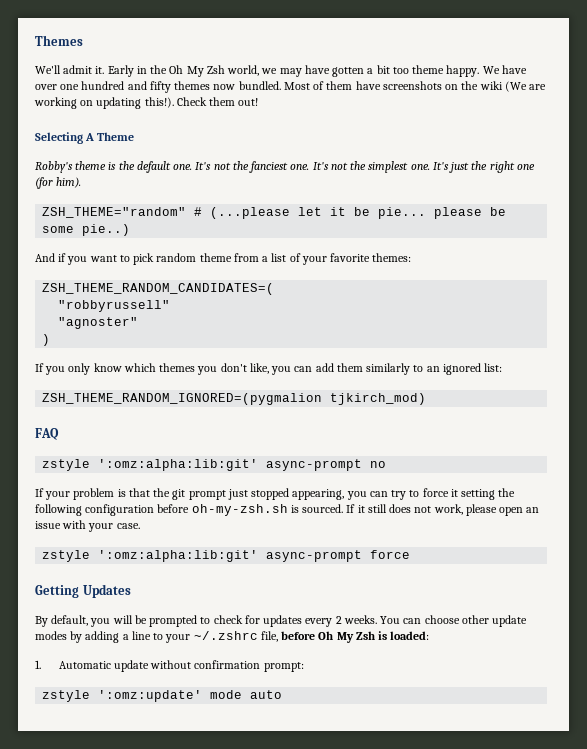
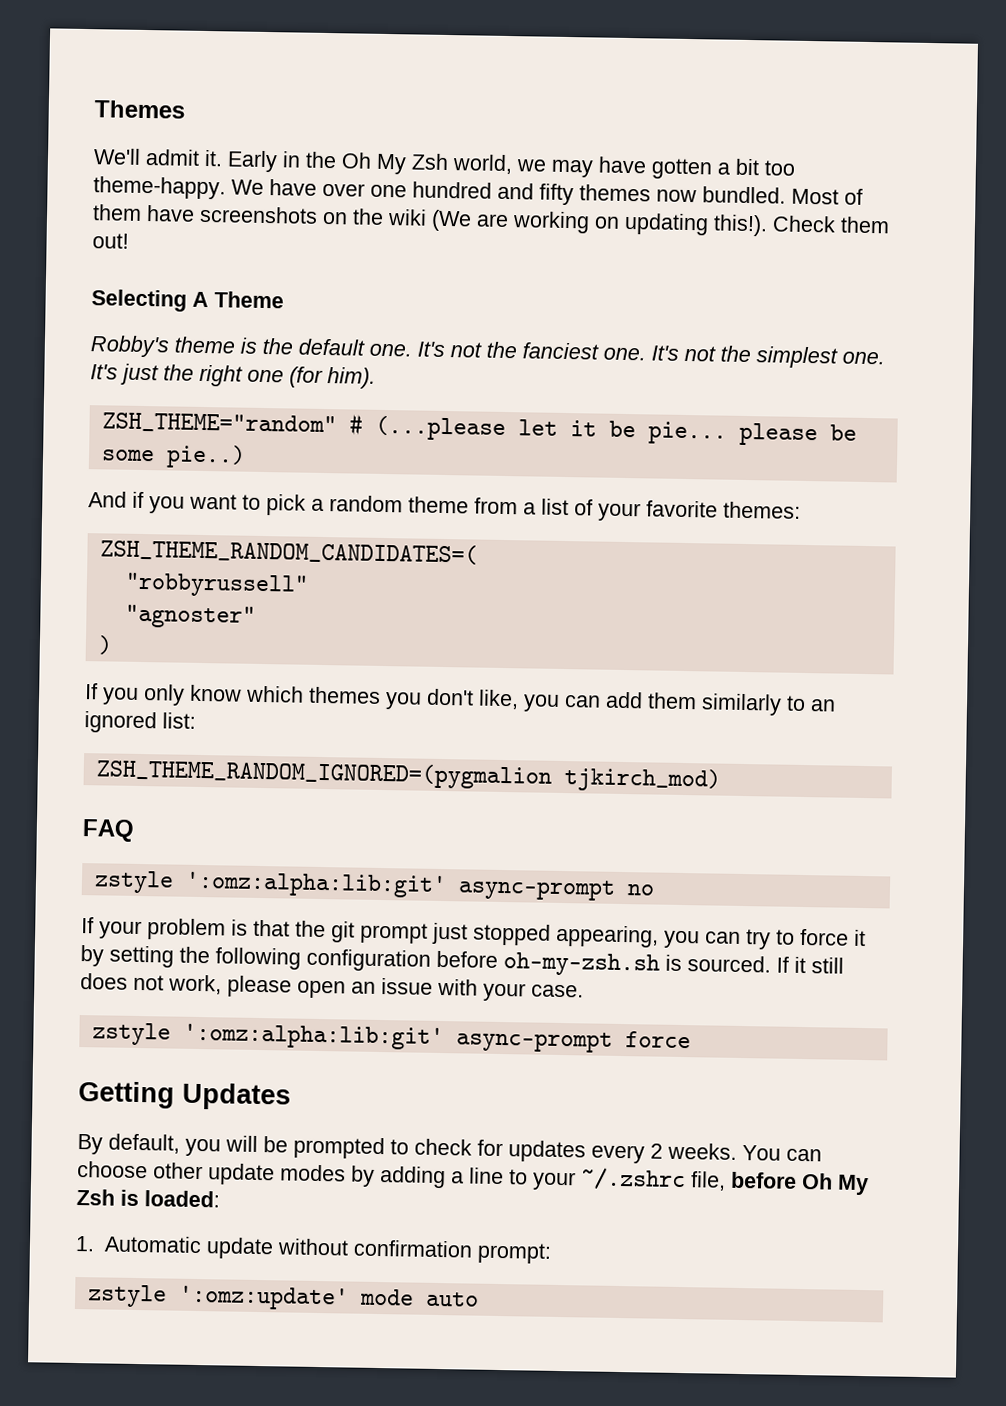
[412,65,480,77] theme happy. -> [93,176,226,200] theme-happy.
(155, 259) none -> [311,498,324,511] a
(458, 493) none -> [80,945,104,967] by

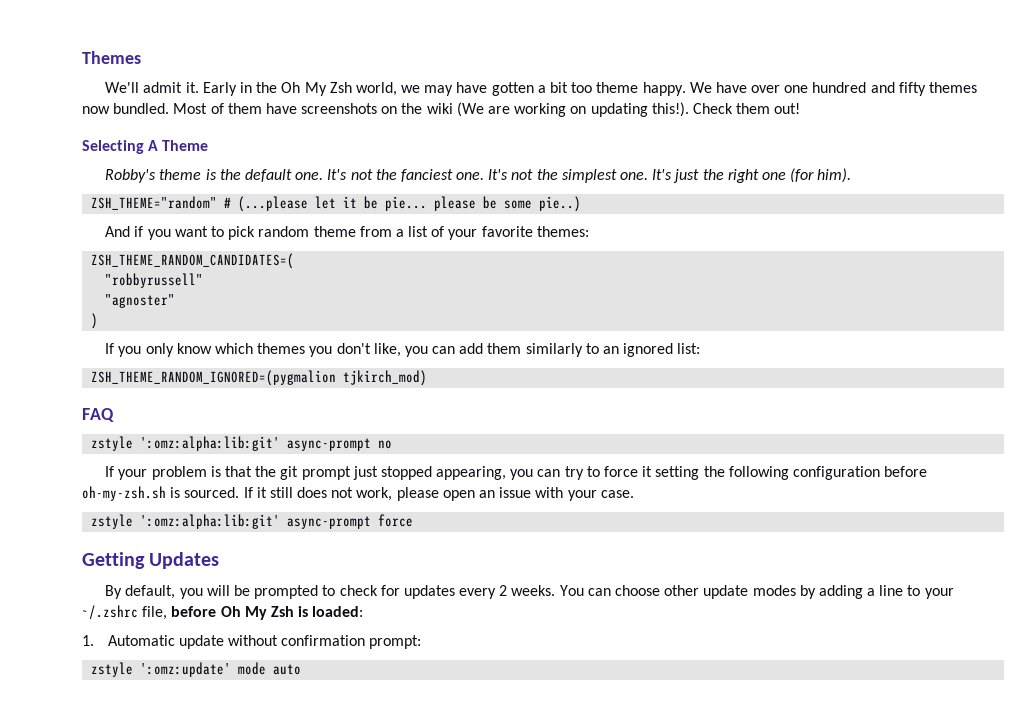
[93,176,226,200] theme-happy. -> [596,82,686,96] theme happy.
[311,498,324,511] a -> (256, 233) none
[80,945,104,967] by -> (653, 471) none

